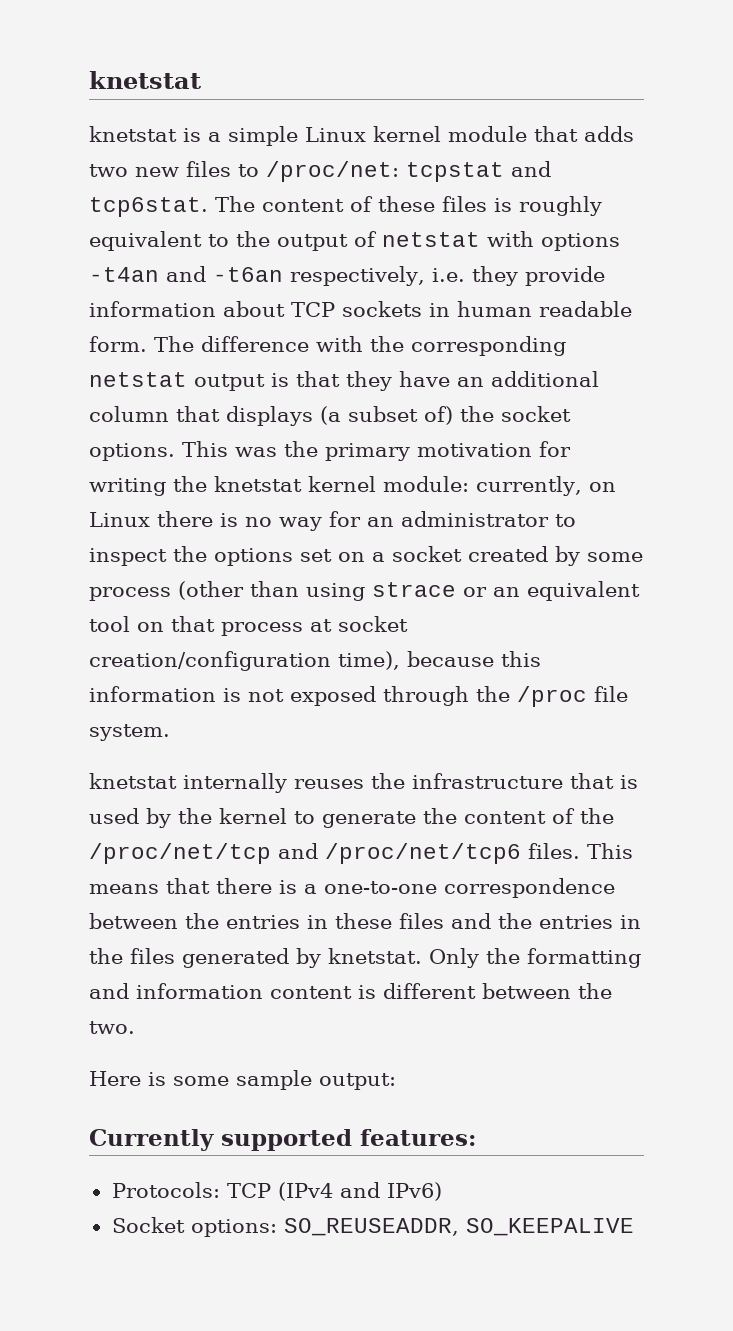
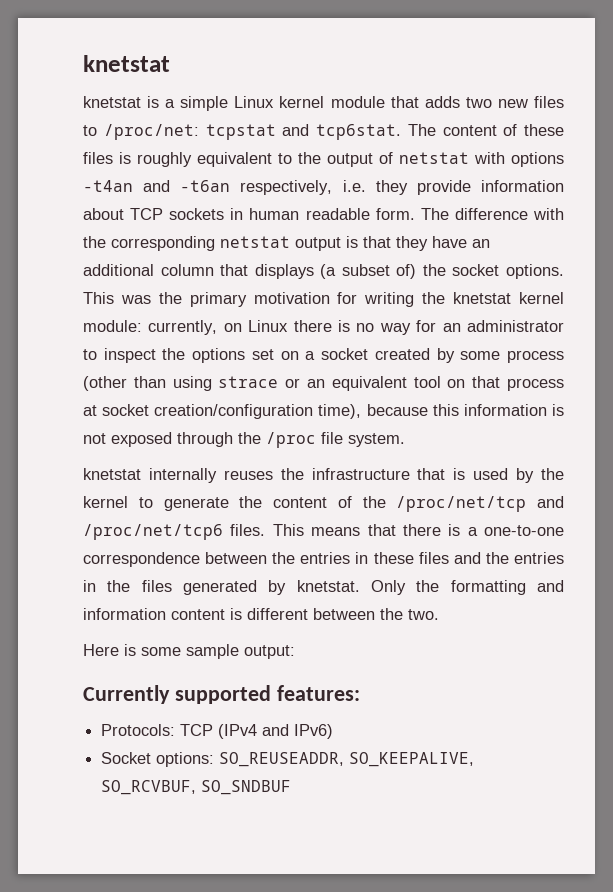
[465,1218,634,1236] SO_KEEPALIVE -> [349,752,475,767] [101,780,292,795] SO_KEEPALIVE, SO_RCVBUF, SO_SNDBUF

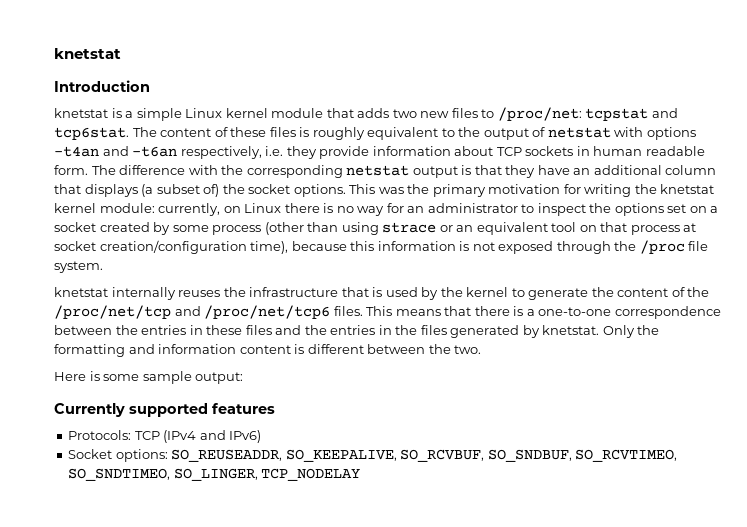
[83,55,170,72] knetstat -> [54,48,121,59] [54,80,150,92] knetstat // Introduction
[276,685,360,701] features: -> [212,403,275,414] features
[201,780,292,795] SO_SNDBUF -> [487,449,678,462] [68,468,361,481] SO_SNDBUF, SO_RCVTIMEO, SO_SNDTIMEO, SO_LINGER, TCP_NODELAY

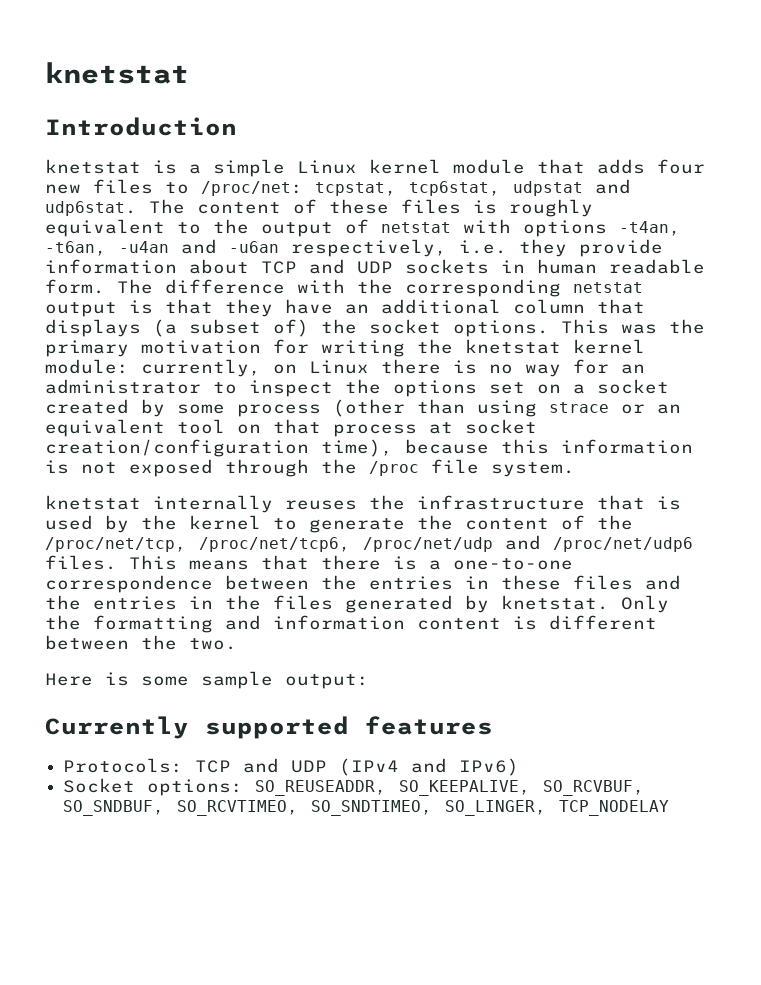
[392,109,417,118] two -> [657,159,705,174] four
[585,108,678,121] [54,127,129,140] tcpstat and tcp6stat. -> [315,179,631,196] [45,201,137,216] tcpstat, tcp6stat, udpstat and udp6stat.
[54,146,178,157] -t4an and -t6an -> [619,221,681,236] [45,239,279,256] -t4an, -t6an, -u4an and -u6an
(522, 151) none -> [309,259,393,274] and UDP
[54,305,331,319] /proc/net/tcp and /proc/net/tcp6 -> [45,535,693,552] /proc/net/tcp, /proc/net/tcp6, /proc/net/udp and /proc/net/udp6
(160, 435) none -> [243,758,328,773] and UDP

